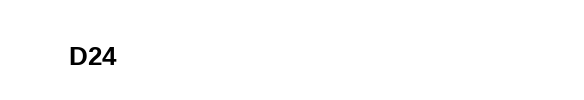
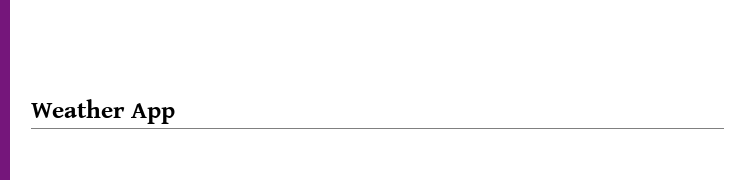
[69,47,117,65] D24 -> [31,99,175,124] Weather App

